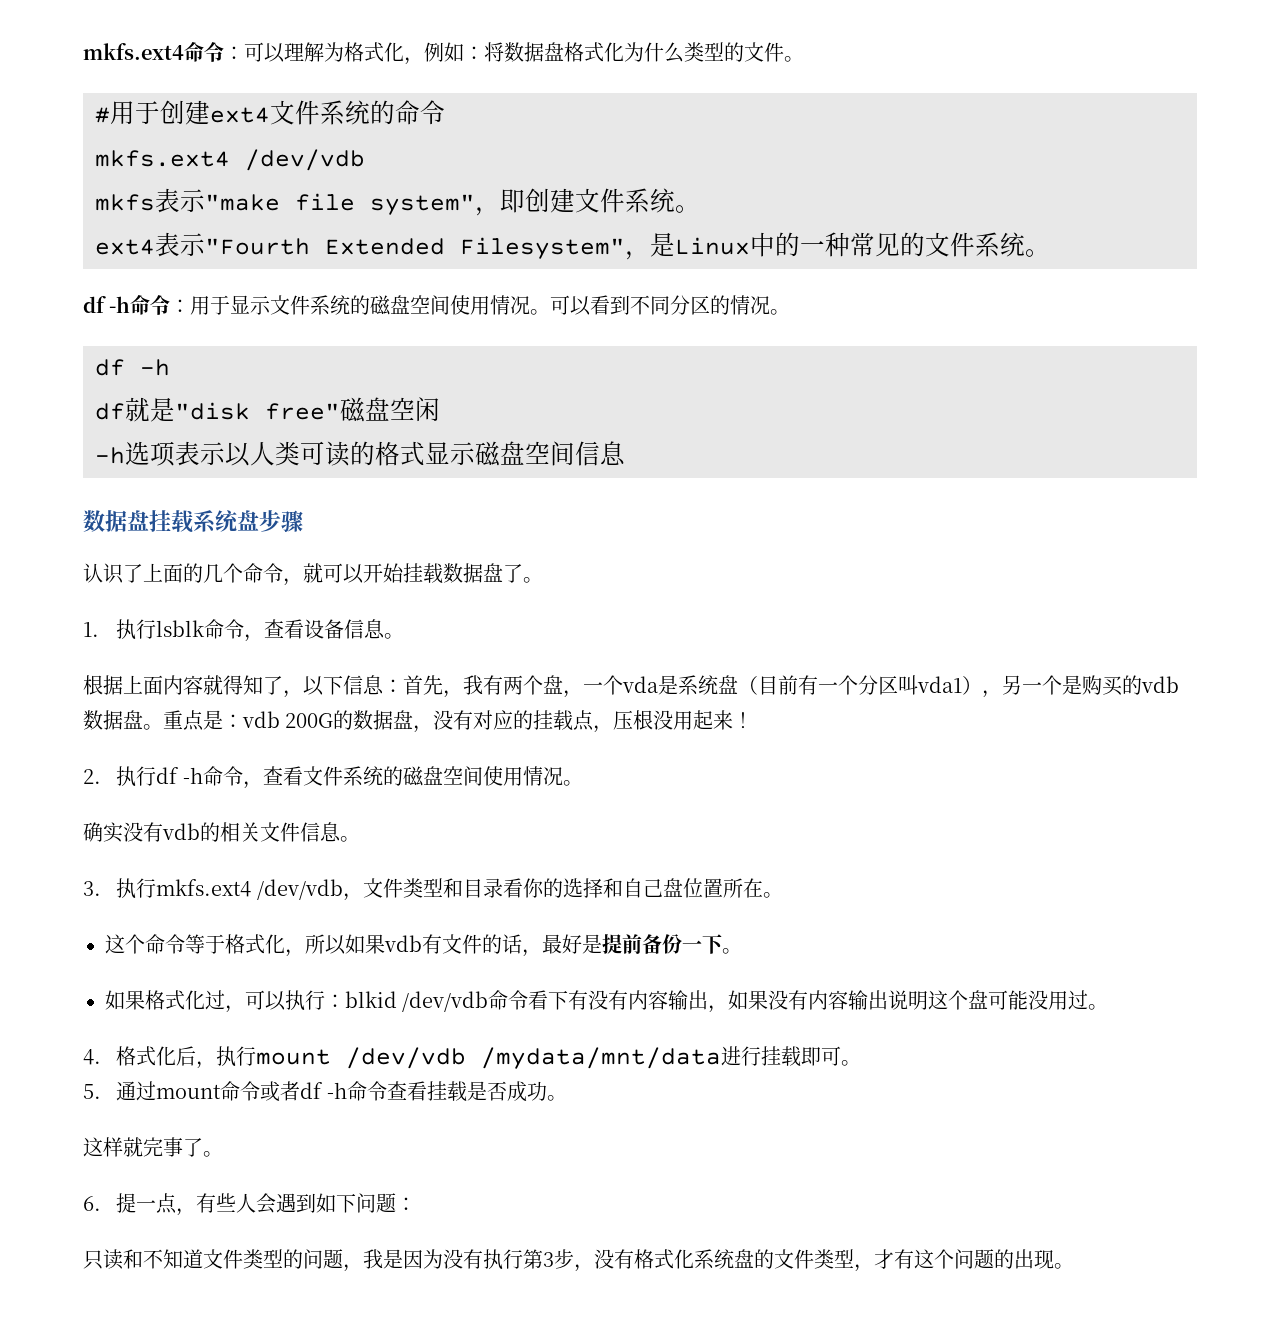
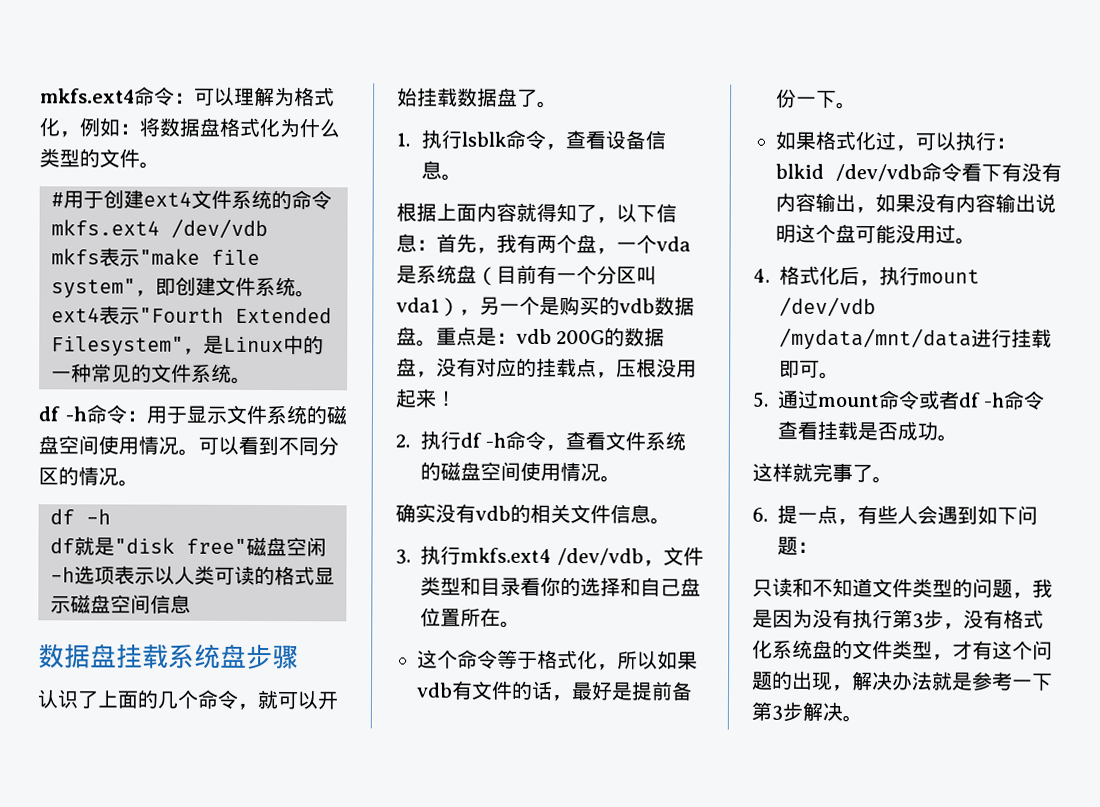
(1054, 1259) none -> [831,671,1053,692] [751,701,843,722] ，解决办法就是参考一下第3步解决

